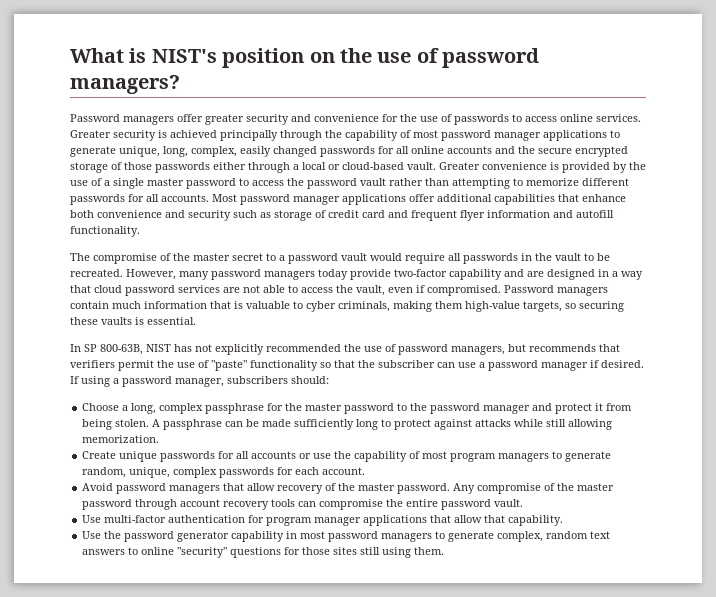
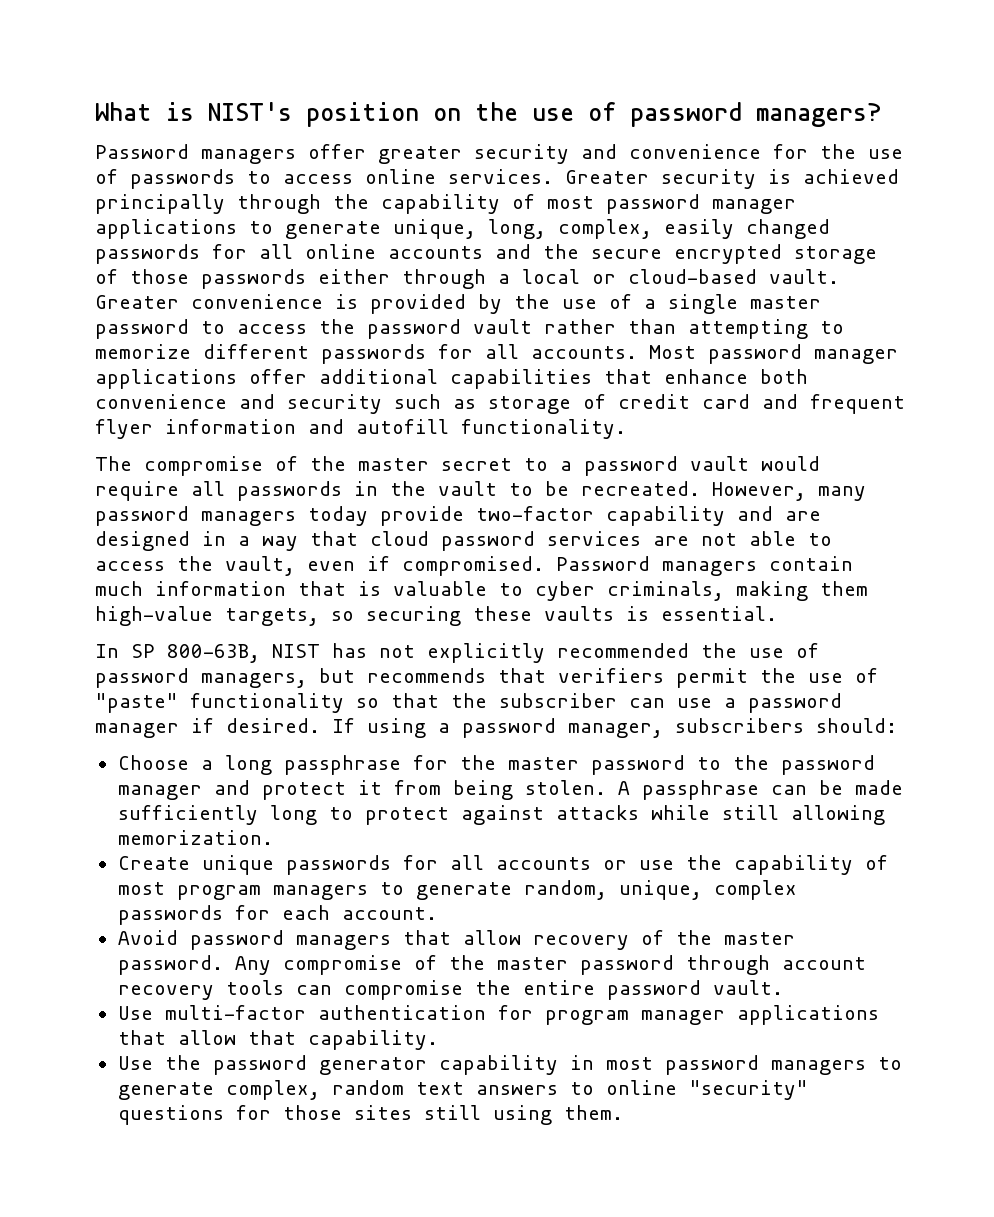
[131,403,204,414] long, complex -> [224,755,272,775] long

